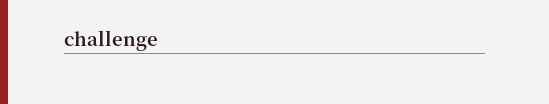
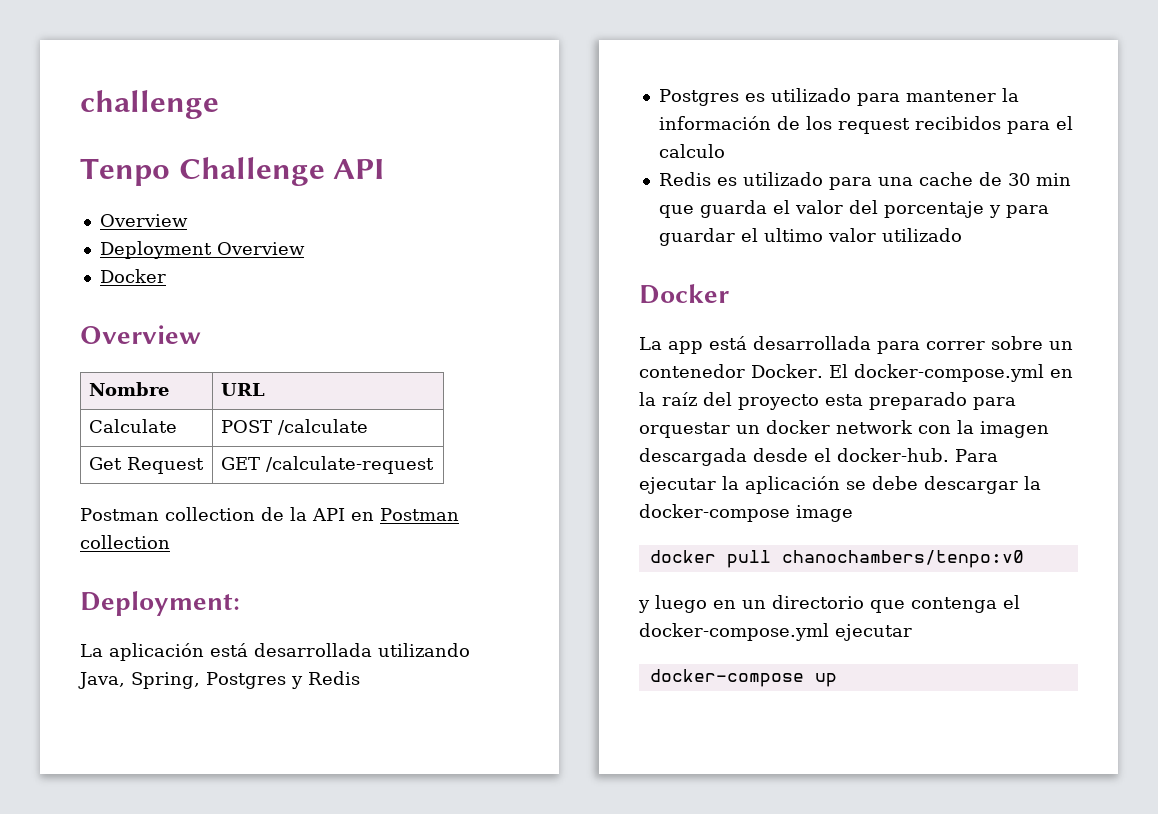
(158, 40) none -> [80,157,385,186] [99,214,188,227] [99,241,305,259] [99,269,166,283] [80,325,201,344] [88,382,169,396] [220,383,265,396] [88,419,177,433] [220,419,368,435] [88,457,204,474] [220,456,434,474] [80,507,459,521] [80,535,170,549] [80,591,240,616] [80,643,470,661] [78,671,360,689] [658,88,1019,106] [658,116,1073,134] [658,144,725,158] [658,172,1071,190] [658,200,1049,218] [658,228,962,246] [639,284,729,304] [639,336,1073,354] [639,364,1073,382] [639,392,1016,410] [639,420,1049,438] [639,448,998,466] [639,476,1041,494] [639,504,853,522] [649,550,1024,568] [638,595,1020,613] [639,623,912,641] [649,669,837,687] // Tenpo Challenge API // Overview // Deployment Overview // Docker // Overview // Nombre | URL // Calculate | POST /calculate // Get Request | GET /calculate-request // Postman collection de la API en Postman collection // Deployment: // La aplicación está desarrollada utilizando Java, Spring, Postgres y Redis // Postgres es utilizado para mantener la información de los request recibidos para el calculo // Redis es utilizado para una cache de 30 min que guarda el valor del porcentaje y para guardar el ultimo valor utilizado // Docker // La app está desarrollada para correr sobre un contenedor Docker. El docker-compose.yml en la raíz del proyecto esta preparado para orquestar un docker network con la imagen descargada desde el docker-hub. Para ejecutar la aplicación se debe descargar la docker-compose image // docker pull chanochambers/tenpo:v0 // y luego en un directorio que contenga el docker-compose.yml ejecutar // docker-compose up

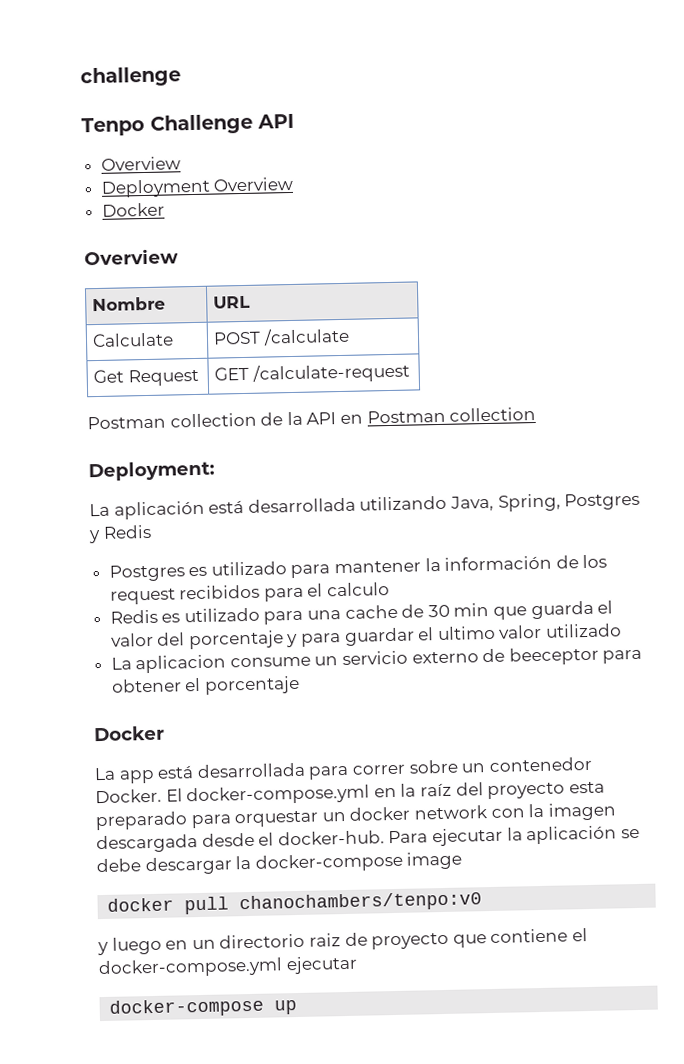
(962, 235) none -> [110,646,643,674] [110,675,300,695] // La aplicacion consume un servicio externo de beeceptor para obtener el porcentaje
[870,597,997,613] que contenga -> [308,928,569,950] raiz de proyecto que contiene

